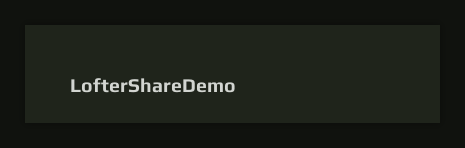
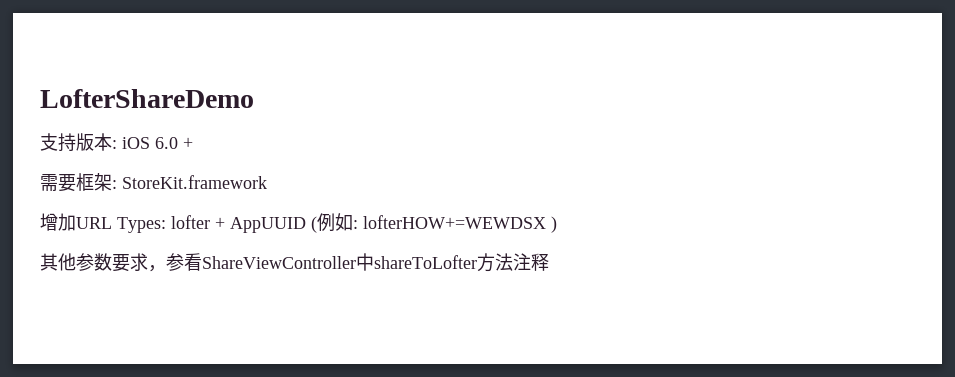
(236, 85) none -> [40,133,193,152] [40,173,267,192] [40,213,557,233] [40,253,549,272] // 支持版本: iOS 6.0 + // 需要框架: StoreKit.framework // 增加URL Types: lofter + AppUUID (例如: lofterHOW+=WEWDSX ) // 其他参数要求，参看ShareViewController中shareToLofter方法注释

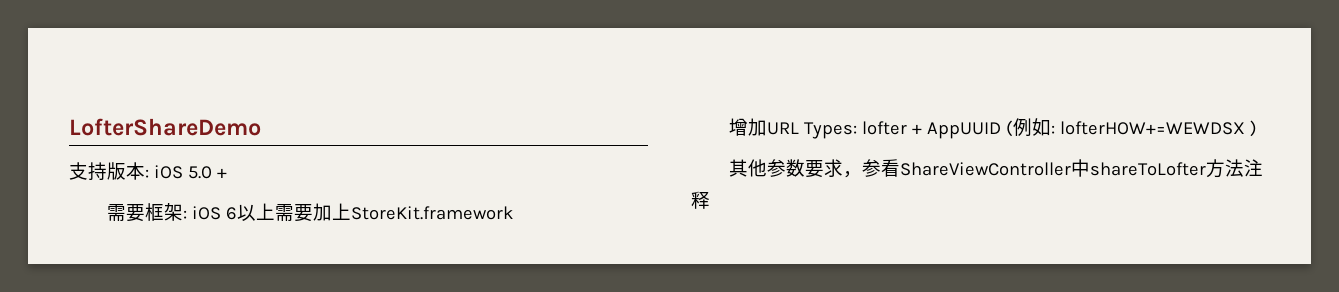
[155,137,178,149] 6.0 -> [187,166,212,179] 5.0
(117, 184) none -> [191,203,351,222] iOS 6以上需要加上

